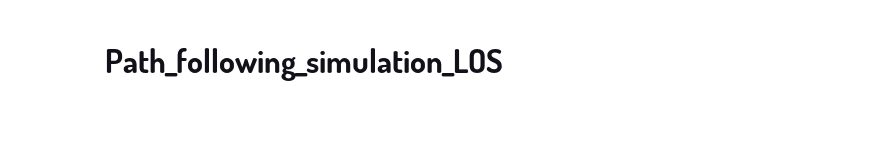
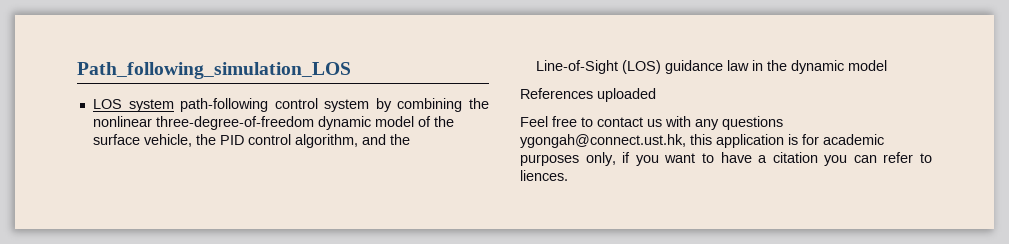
(503, 64) none -> [92,98,489,112] [92,116,454,130] [92,134,410,148] [535,60,887,74] [520,88,656,102] [520,116,783,130] [520,134,884,148] [520,152,932,166] [520,170,568,181] // LOS system path-following control system by combining the nonlinear three-degree-of-freedom dynamic model of the surface vehicle, the PID control algorithm, and the Line-of-Sight (LOS) guidance law in the dynamic model // References uploaded // Feel free to contact us with any questions ygongah@connect.ust.hk, this application is for academic purposes only, if you want to have a citation you can refer to liences.

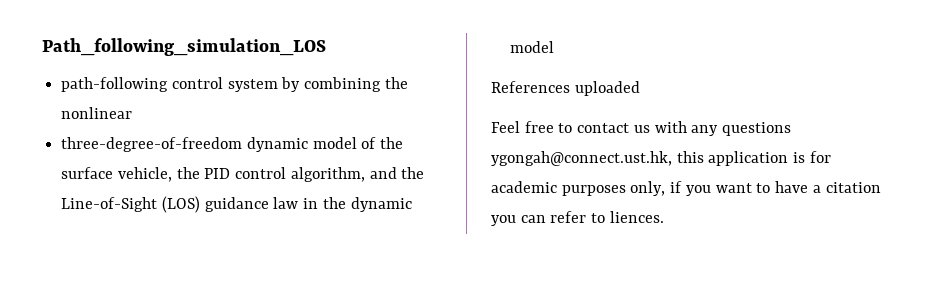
[92,99,174,112] LOS system -> (326, 47) none
(152, 121) none -> (133, 113) //

